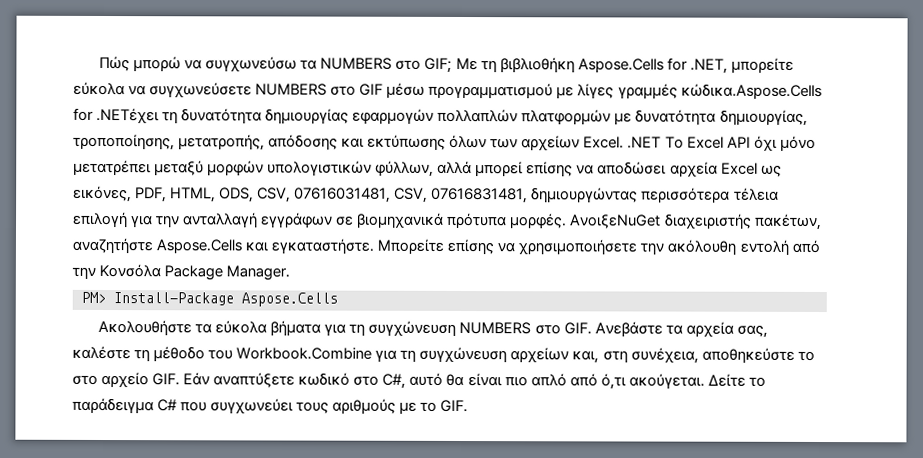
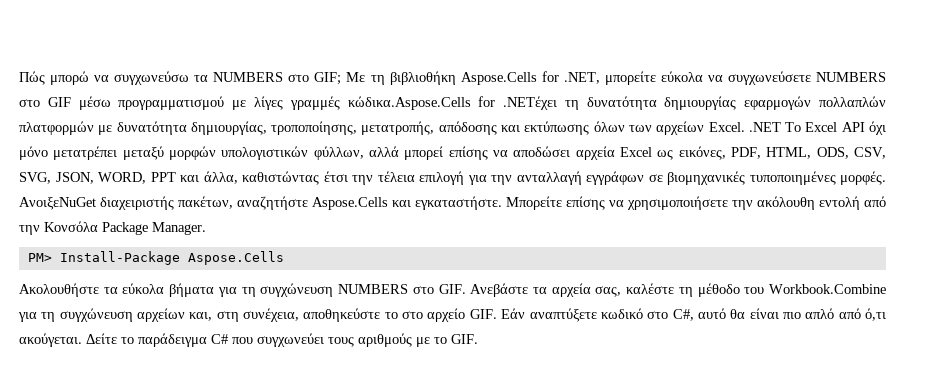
[294,187,731,204] 07616031481, CSV, 07616831481, δημιουργώντας περισσότερα -> [19,171,373,185] SVG, JSON, WORD, PPT και άλλα, καθιστώντας έτσι την
[357,212,508,229] βιομηχανικά πρότυπα -> [667,171,836,185] βιομηχανικές τυποποιημένες

